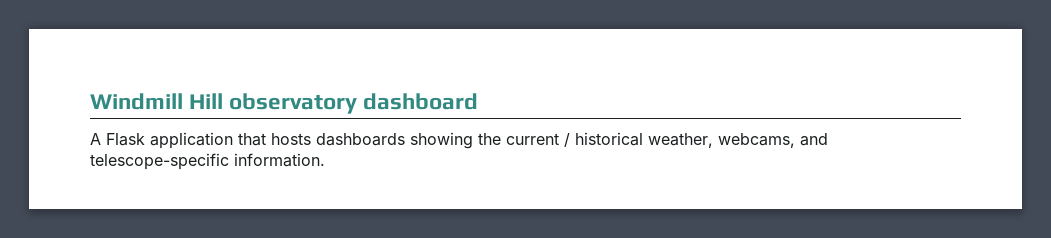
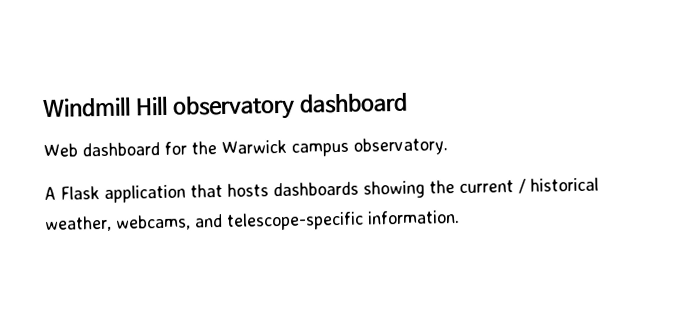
(479, 101) none -> [43,137,448,158] // Web dashboard for the Warwick campus observatory.

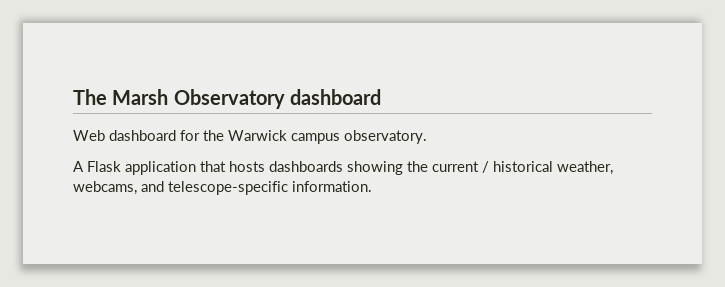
[42,94,295,121] Windmill Hill observatory -> [73,89,285,109] The Marsh Observatory

